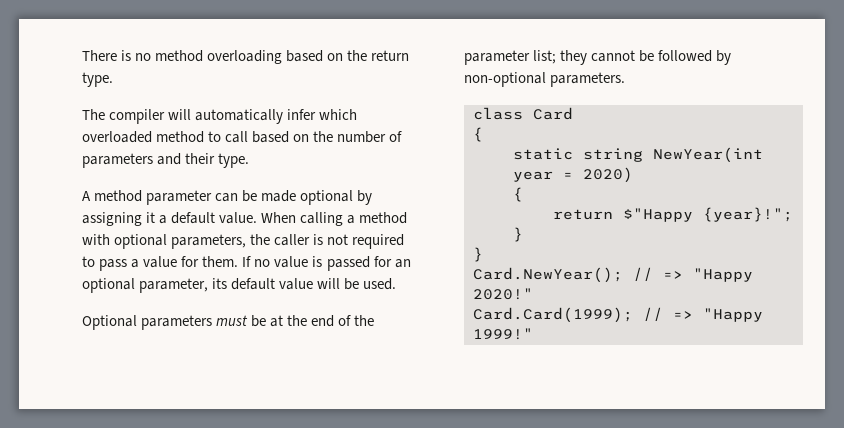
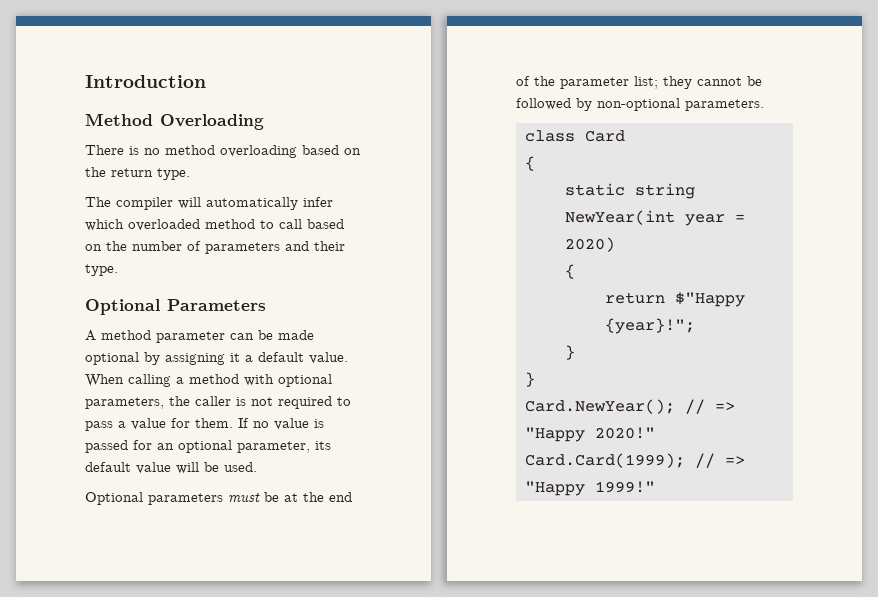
(82, 55) none -> [85,75,206,88] [85,113,264,130] Introduction // Method Overloading //
(250, 160) none -> [85,299,266,315] // Optional Parameters

